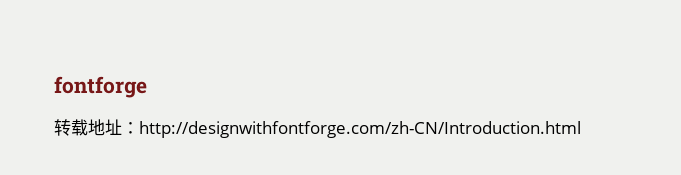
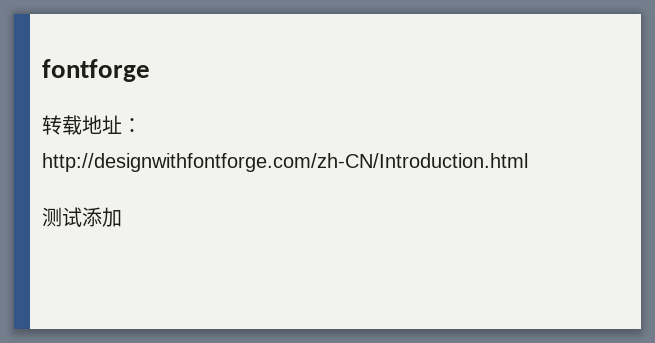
(581, 129) none -> [42,207,122,227] // 测试添加

